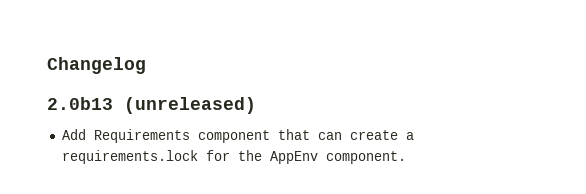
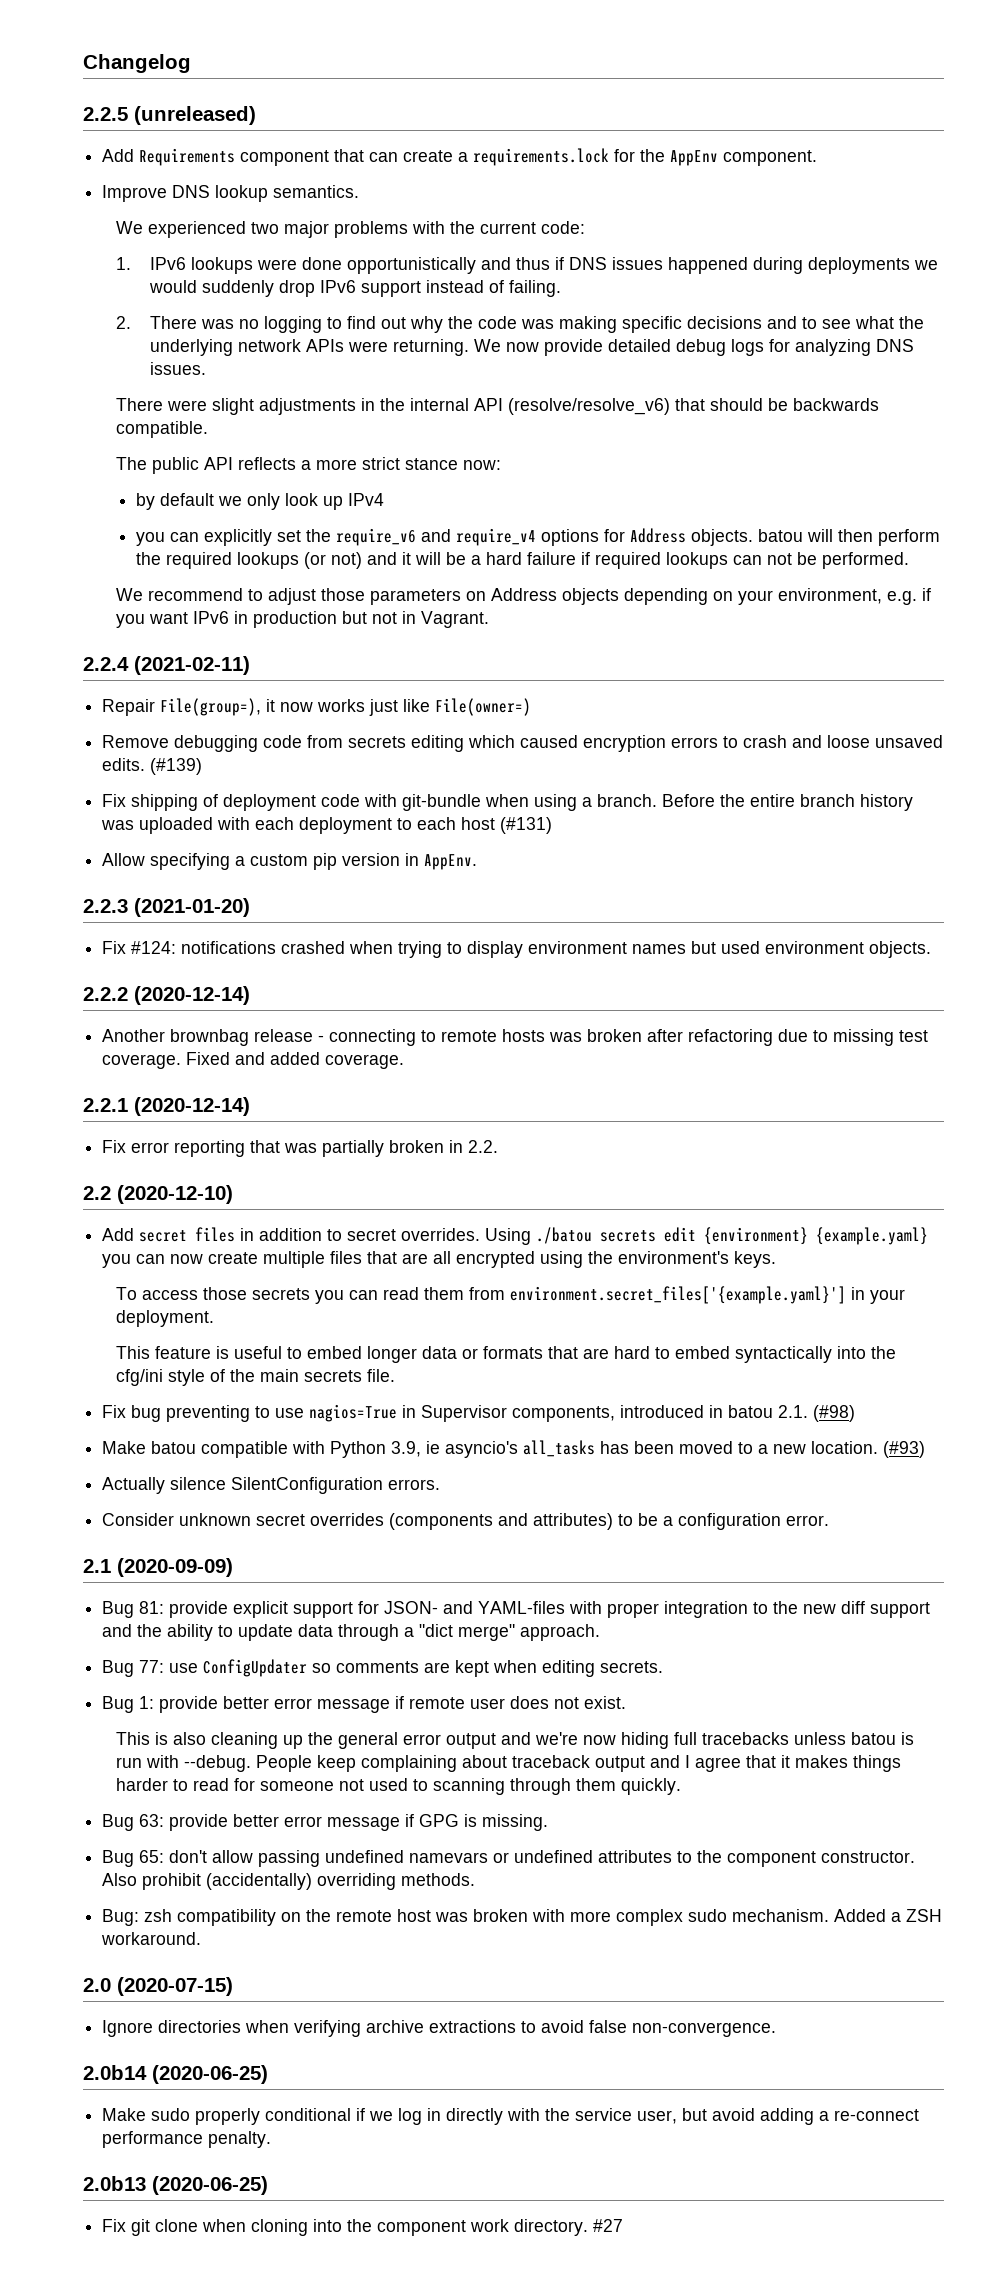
[47,97,113,110] 2.0b13 -> [83,107,128,121] 2.2.5
(406, 157) none -> [102,185,360,202] [116,221,586,238] [116,257,938,274] [148,280,561,297] [116,316,924,333] [149,339,914,356] [149,362,206,375] [116,398,880,415] [116,421,209,438] [116,457,502,474] [135,493,384,510] [135,528,940,546] [135,552,909,569] [116,588,932,605] [116,611,490,628] [83,656,250,675] [102,698,532,716] [102,735,944,752] [102,758,203,775] [102,794,914,811] [101,817,553,834] [102,853,478,870] [83,898,250,917] [102,941,932,958] [83,986,250,1005] [102,1029,929,1046] [102,1052,405,1069] [83,1097,250,1116] [102,1140,499,1157] [83,1185,233,1204] [102,1227,929,1245] [102,1251,777,1268] [116,1286,906,1304] [116,1310,215,1327] [116,1346,897,1363] [116,1369,396,1386] [102,1404,856,1422] [102,1440,926,1458] [102,1477,441,1494] [102,1513,830,1530] [83,1558,233,1577] [102,1601,931,1618] [102,1624,601,1641] [102,1659,664,1677] [102,1696,627,1713] [116,1732,915,1749] [116,1755,902,1772] [116,1778,682,1795] [102,1814,549,1831] [102,1850,916,1867] [102,1873,476,1890] [102,1909,943,1926] [101,1932,202,1945] [83,1977,233,1996] [102,2020,777,2037] [83,2065,268,2084] [102,2108,920,2125] [102,2131,272,2148] [83,2176,268,2195] [102,2219,624,2236] // Improve DNS lookup semantics. // We experienced two major problems with the current code: // 1. IPv6 lookups were done opportunistically and thus if DNS issues happened during deployments we would suddenly drop IPv6 support instead of failing. // 2. There was no logging to find out why the code was making specific decisions and to see what the underlying network APIs were returning. We now provide detailed debug logs for analyzing DNS issues. // There were slight adjustments in the internal API (resolve/resolve_v6) that should be backwards compatible. // The public API reflects a more strict stance now: // by default we only look up IPv4 // you can explicitly set the require_v6 and require_v4 options for Address objects. batou will then perform the required lookups (or not) and it will be a hard failure if required lookups can not be performed. // We recommend to adjust those parameters on Address objects depending on your environment, e.g. if you want IPv6 in production but not in Vagrant. // 2.2.4 (2021-02-11) // Repair File(group=), it now works just like File(owner=) // Remove debugging code from secrets editing which caused encryption errors to crash and loose unsaved edits. (#139) // Fix shipping of deployment code with git-bundle when using a branch. Before the entire branch history was uploaded with each deployment to each host (#131) // Allow specifying a custom pip version in AppEnv. // 2.2.3 (2021-01-20) // Fix #124: notifications crashed when trying to display environment names but used environment objects. // 2.2.2 (2020-12-14) // Another brownbag release - connecting to remote hosts was broken after refactoring due to missing test coverage. Fixed and added coverage. // 2.2.1 (2020-12-14) // Fix error reporting that was partially broken in 2.2. // 2.2 (2020-12-10) // Add secret files in addition to secret overrides. Using ./batou secrets edit {environment} {example.yaml} you can now create multiple files that are all encrypted using the environment's keys. // To access those secrets you can read them from environment.secret_files['{example.yaml}'] in your deployment. // This feature is useful to embed longer data or formats that are hard to embed syntactically into the cfg/ini style of the main secrets file. // Fix bug preventing to use nagios=True in Supervisor components, introduced in batou 2.1. (#98) // Make batou compatible with Python 3.9, ie asyncio's all_tasks has been moved to a new location. (#93) // Actually silence SilentConfiguration errors. // Consider unknown secret overrides (components and attributes) to be a configuration error. // 2.1 (2020-09-09) // Bug 81: provide explicit support for JSON- and YAML-files with proper integration to the new diff support and the ability to update data through a "dict merge" approach. // Bug 77: use ConfigUpdater so comments are kept when editing secrets. // Bug 1: provide better error message if remote user does not exist. // This is also cleaning up the general error output and we're now hiding full tracebacks unless batou is run with --debug. People keep complaining about traceback output and I agree that it makes things harder to read for someone not used to scanning through them quickly. // Bug 63: provide better error message if GPG is missing. // Bug 65: don't allow passing undefined namevars or undefined attributes to the component constructor. Also prohibit (accidentally) overriding methods. // Bug: zsh compatibility on the remote host was broken with more complex sudo mechanism. Added a ZSH workaround. // 2.0 (2020-07-15) // Ignore directories when verifying archive extractions to avoid false non-convergence. // 2.0b14 (2020-06-25) // Make sudo properly conditional if we log in directly with the service user, but avoid adding a re-connect performance penalty. // 2.0b13 (2020-06-25) // Fix git clone when cloning into the component work directory. #27

